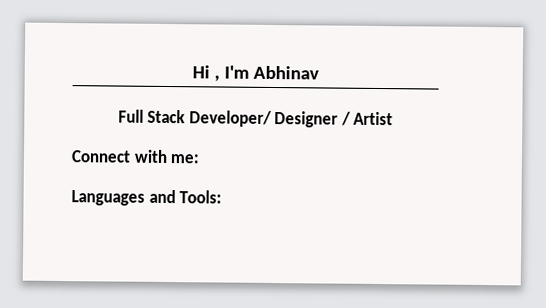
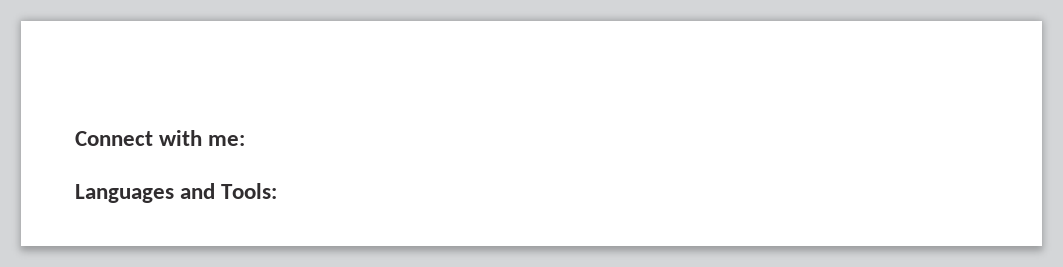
[192,65,319,82] [117,109,394,128] Hi , I'm Abhinav // Full Stack Developer/ Designer / Artist // -> (75, 138) none

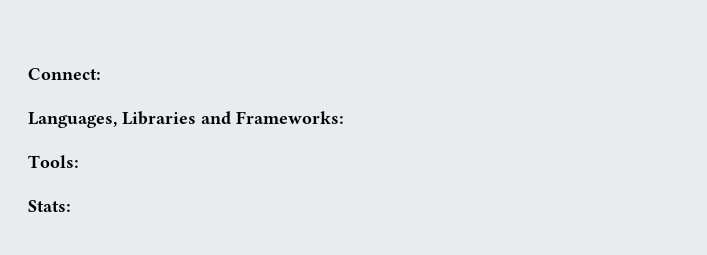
[75,130,246,146] [75,183,216,203] Connect with me: // Languages and -> [28,68,101,80] [28,111,344,128] Connect: // Languages, Libraries and Frameworks: //
(278, 191) none -> [28,200,71,212] // Stats:

